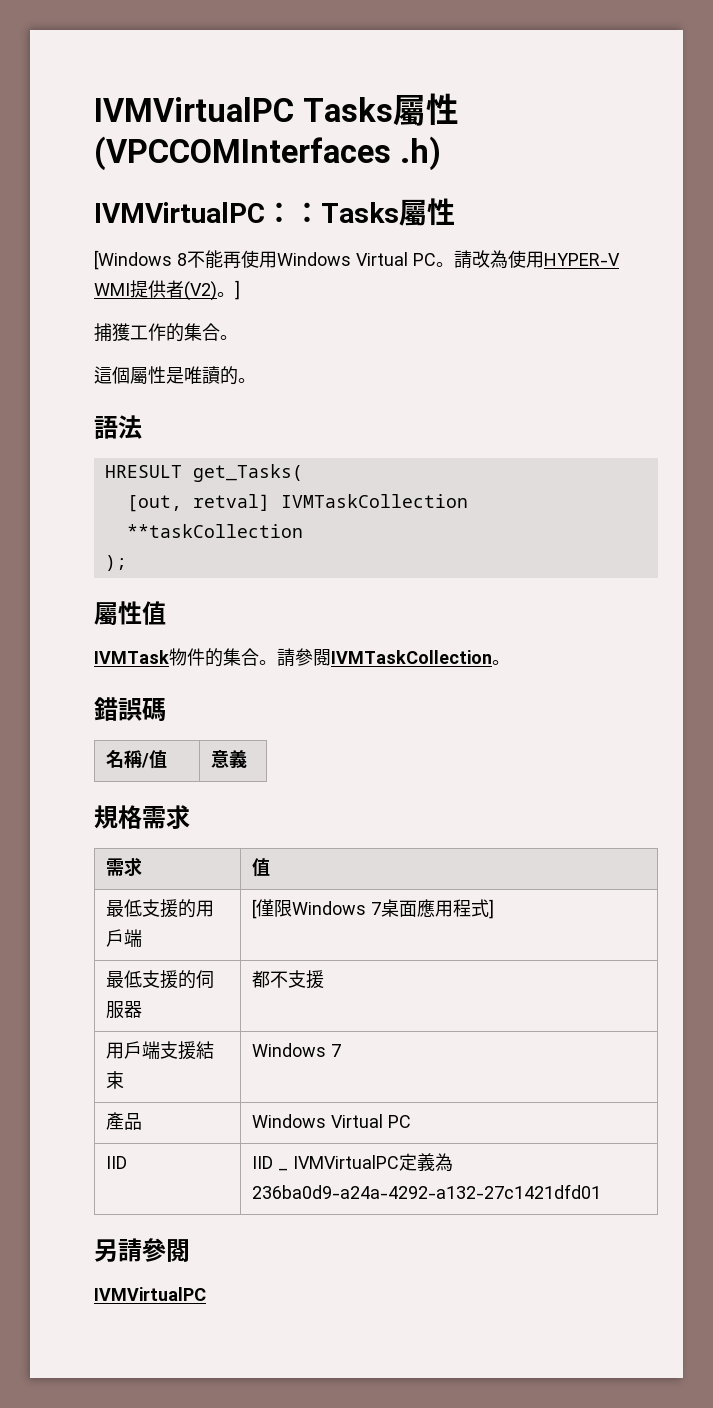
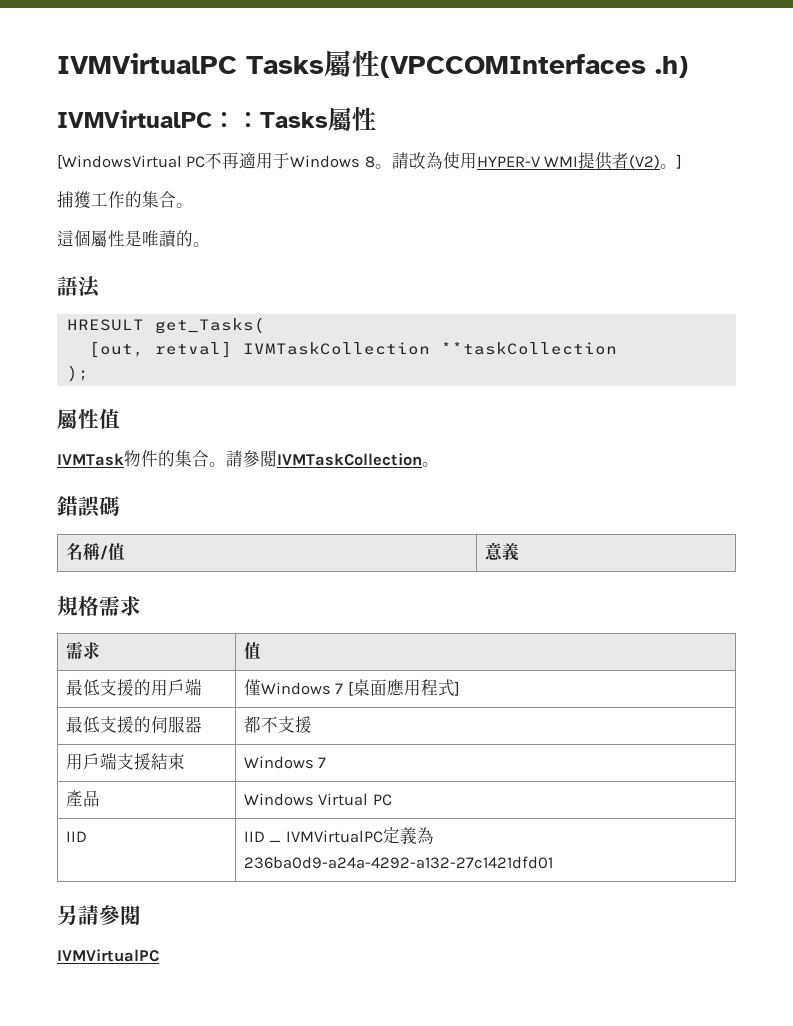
[94,250,436,270] [Windows 8不能再使用Windows Virtual PC -> [57,152,375,169] [WindowsVirtual PC不再適用于Windows 8
[252,899,382,919] [僅限Windows 7 -> [243,679,353,696] 僅Windows 7 [

